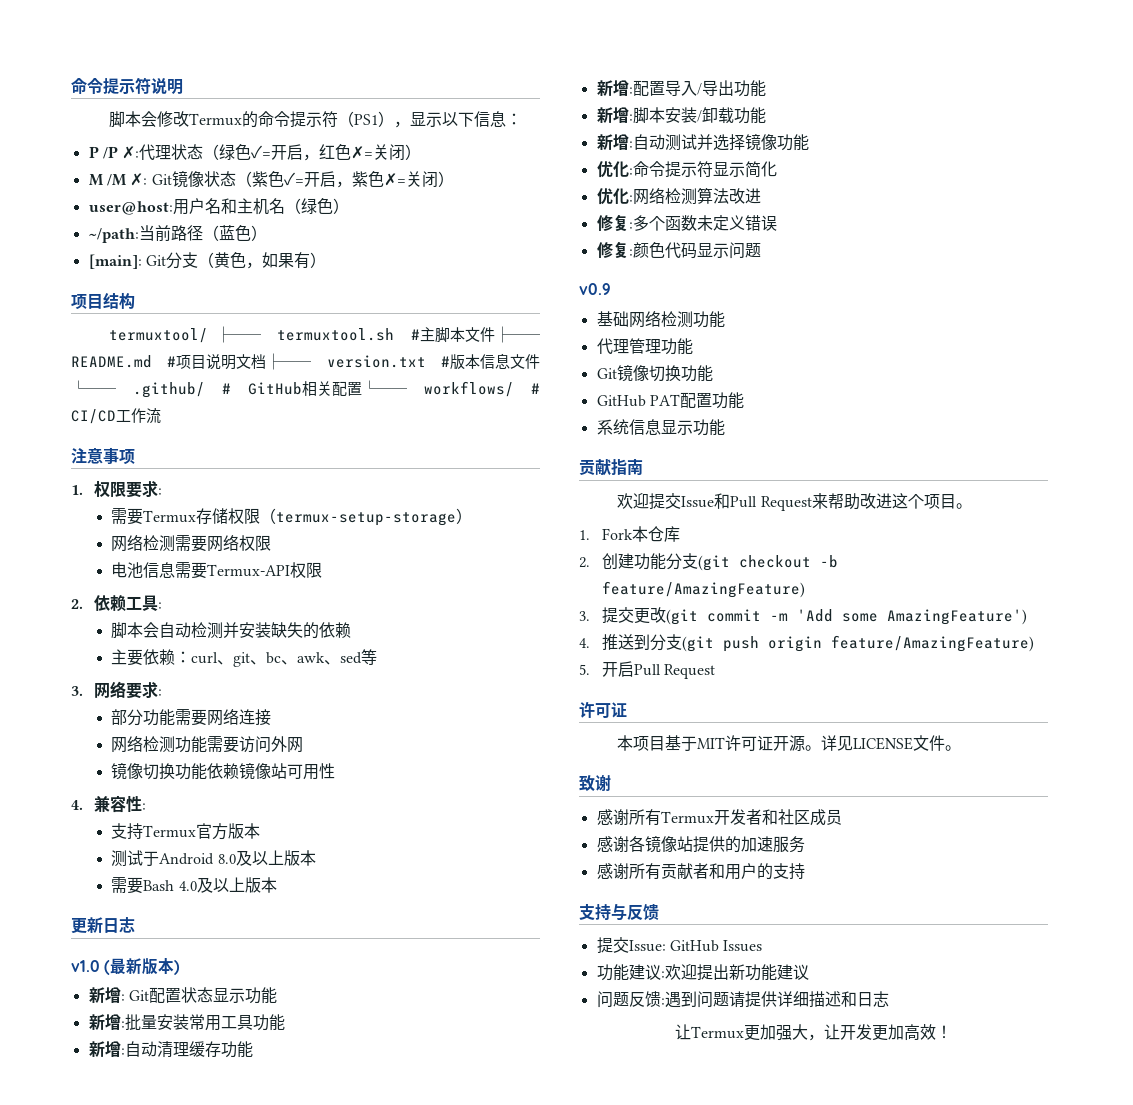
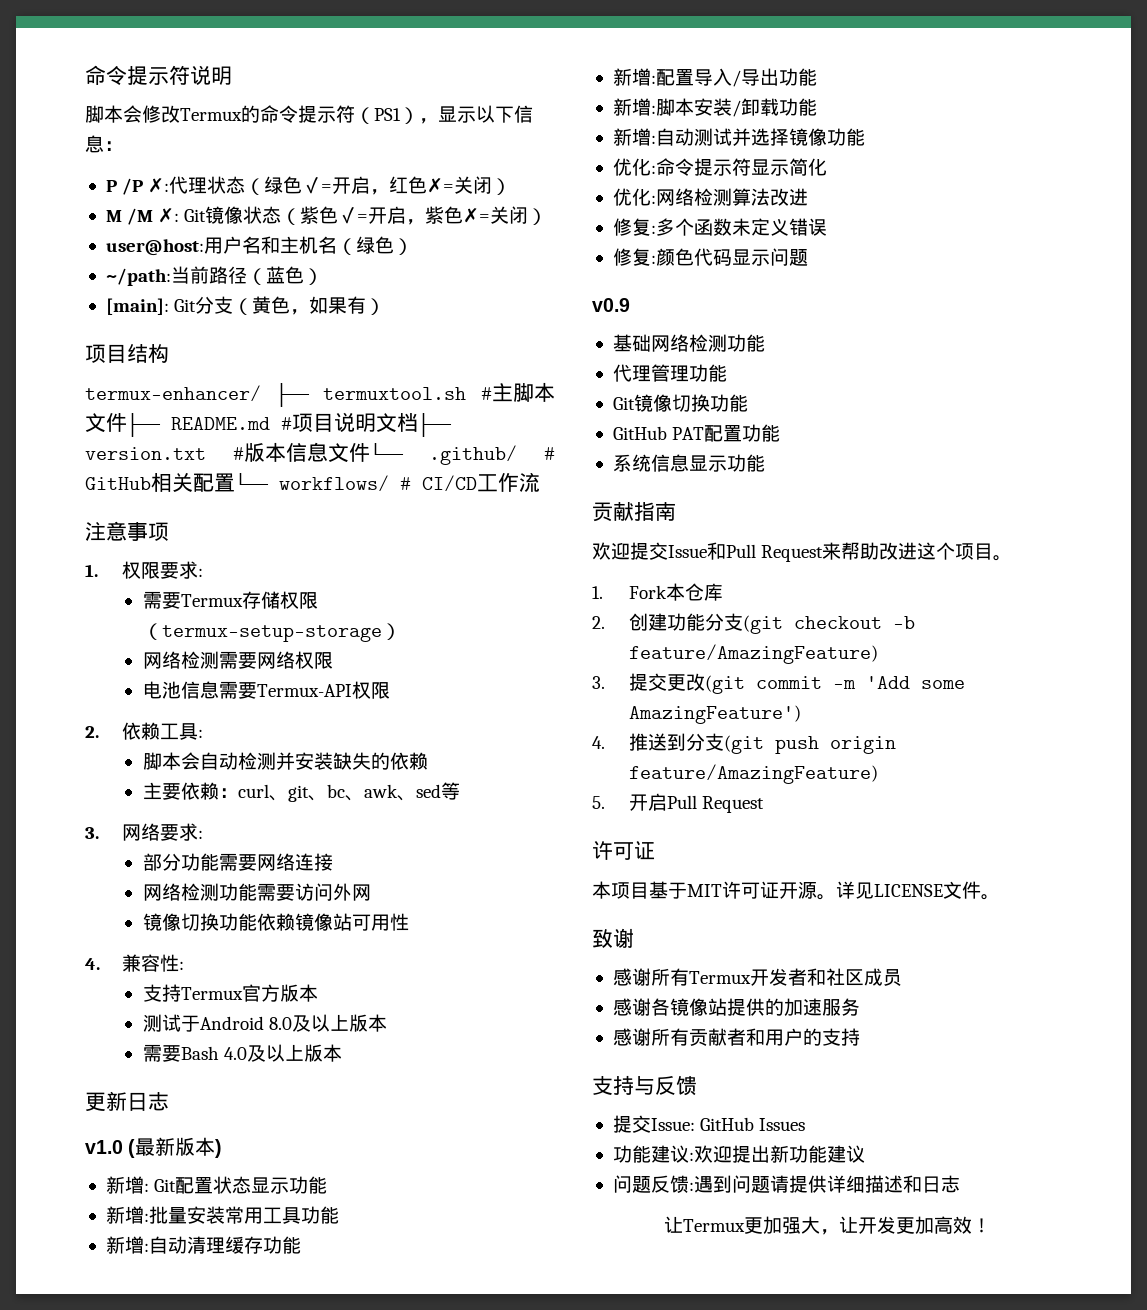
[109,328,209,343] termuxtool/ -> [85,385,261,402] termux-enhancer/

